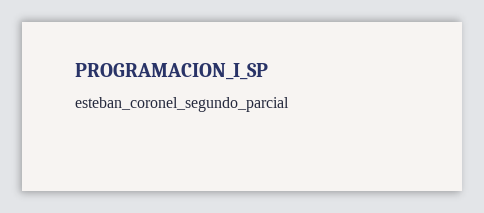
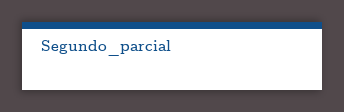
[75,63,268,80] [75,97,289,112] PROGRAMACION_I_SP // esteban_coronel_segundo_parcial -> [41,40,171,56] Segundo_parcial

